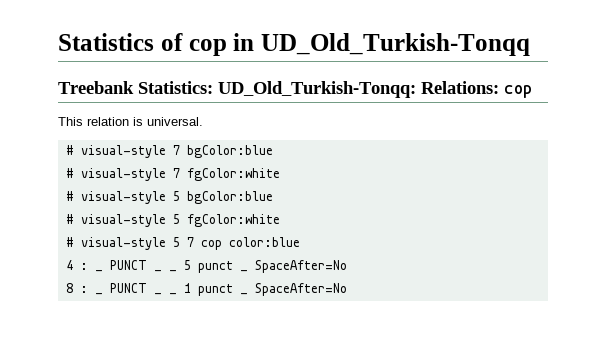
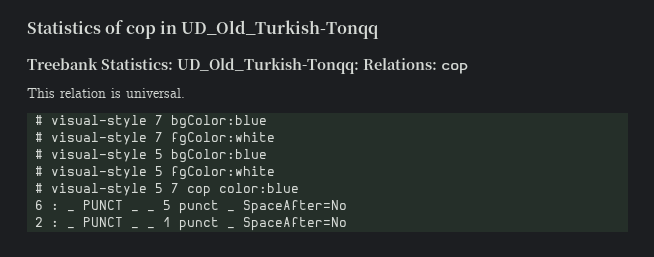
[65,260,73,270] 4 -> [35,200,44,210] 6
[65,283,73,293] 8 -> [35,217,44,227] 2

